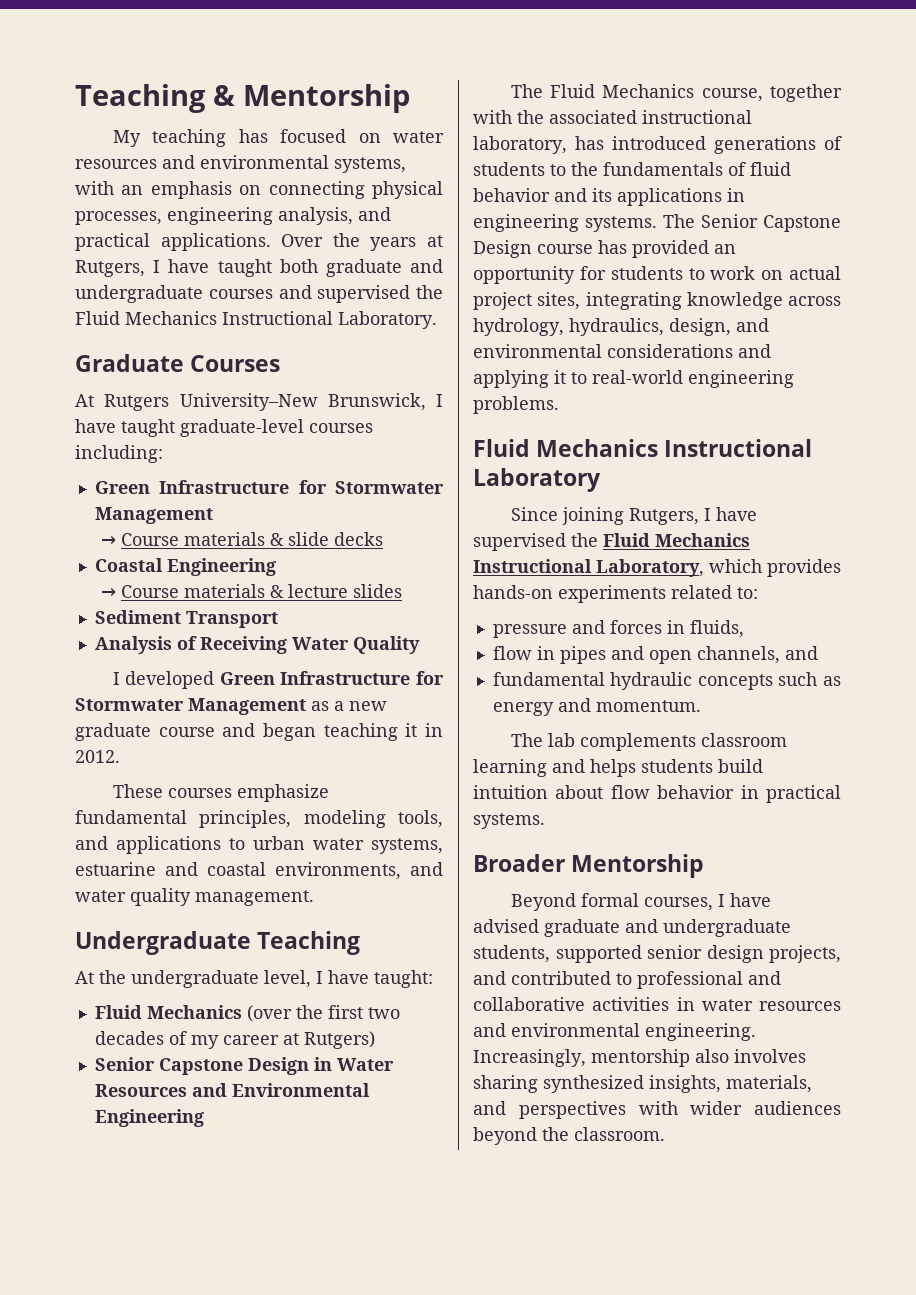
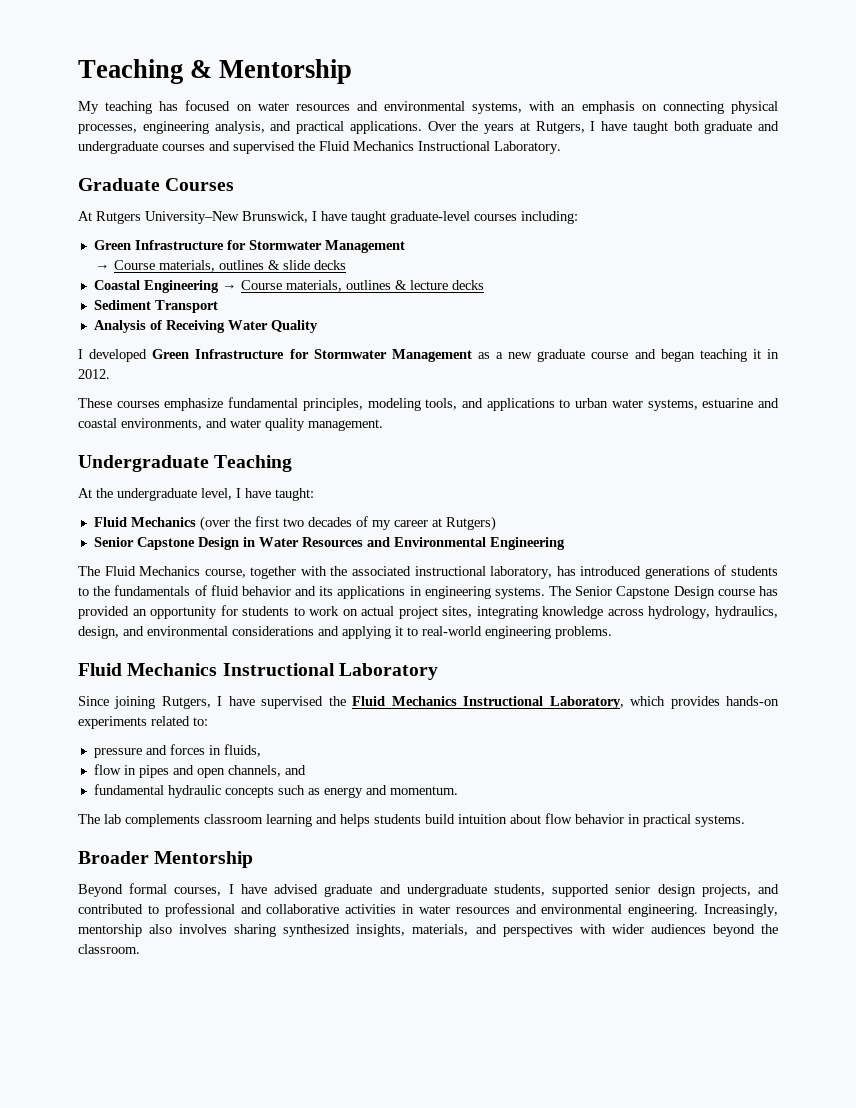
[183,532,265,546] materials -> [159,260,265,272] materials, outlines
[100,584,265,598] // → Course materials -> [221,280,391,292] → Course materials, outlines
[352,584,402,598] slides -> [451,280,484,290] decks

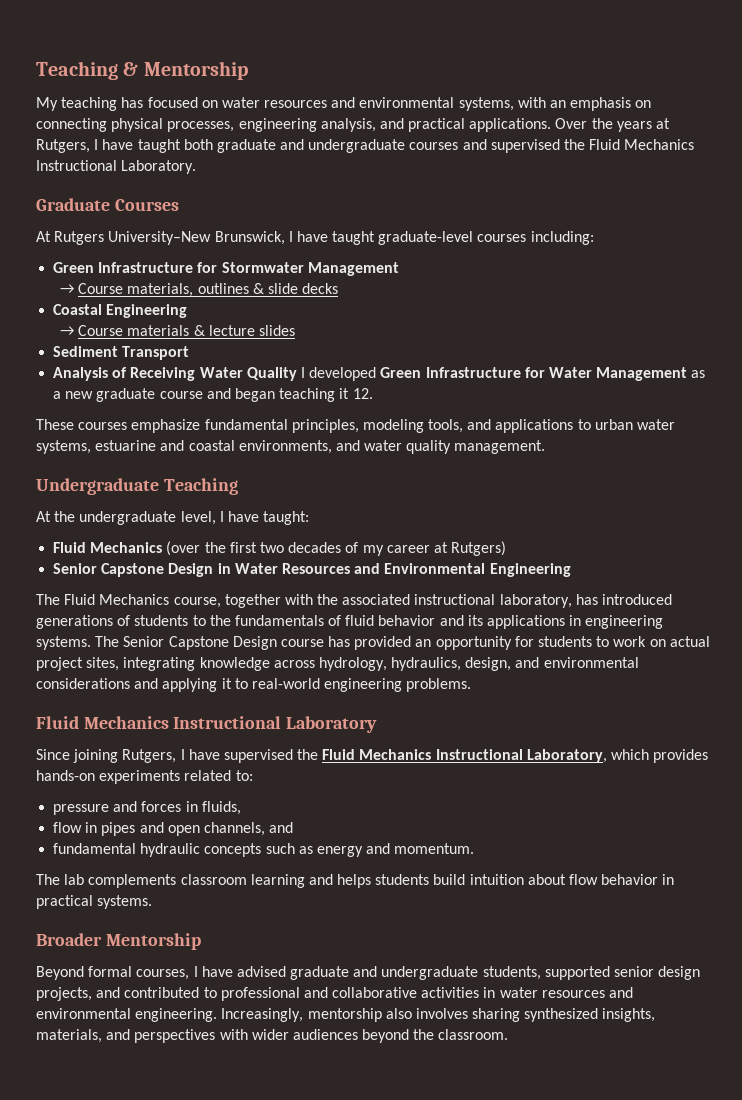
[221,280,391,292] → Course materials, outlines -> [60,325,190,336] // → Course materials
[451,280,484,290] decks -> [258,325,295,336] slides
(318, 326) // -> (297, 374) none
[313,349,387,359] Stormwater -> [548,367,592,378] Water
[767,349,779,359] [78,369,110,379] in 2012. -> [352,388,373,399] 12.

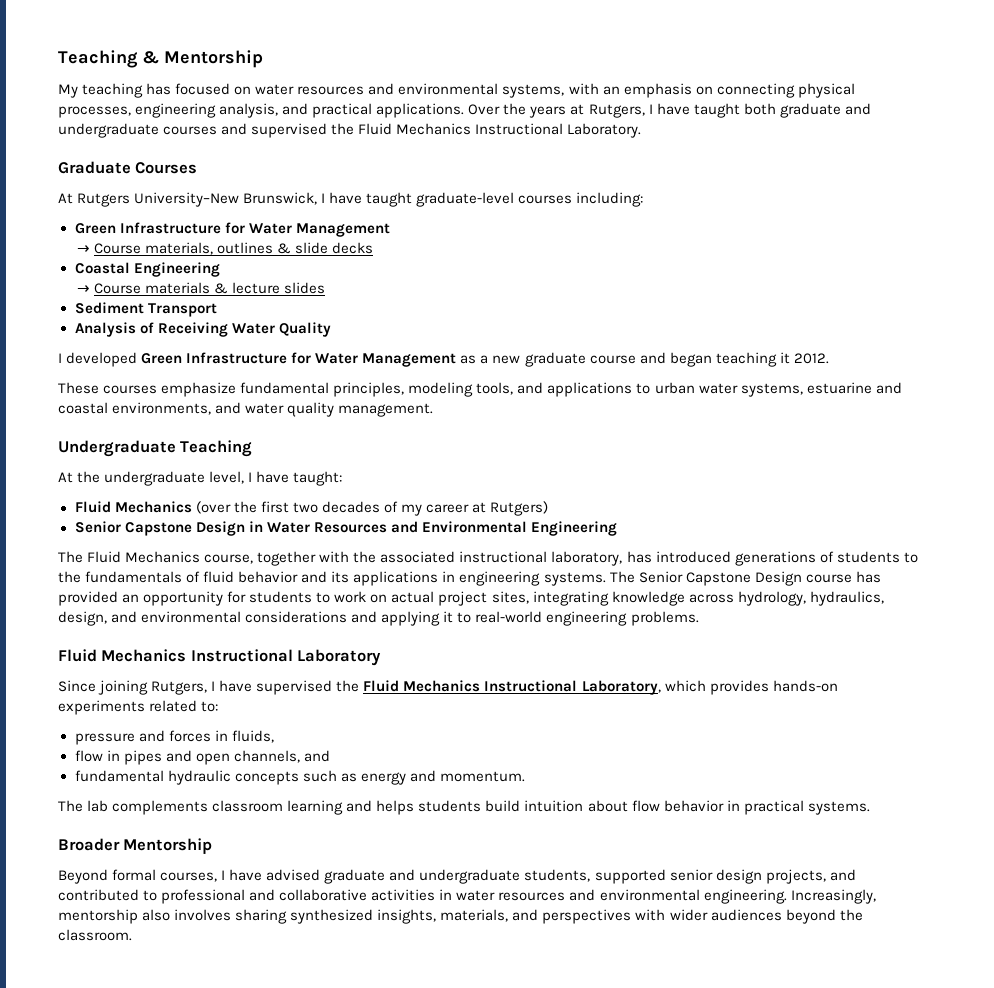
[221,262,304,273] Stormwater -> [248,223,292,234] Water
(297, 374) none -> (331, 329) //
[352,388,373,399] 12. -> [793,353,829,364] 2012.

